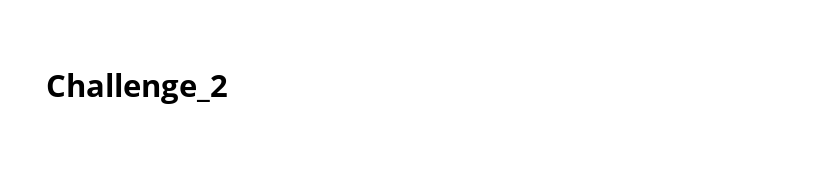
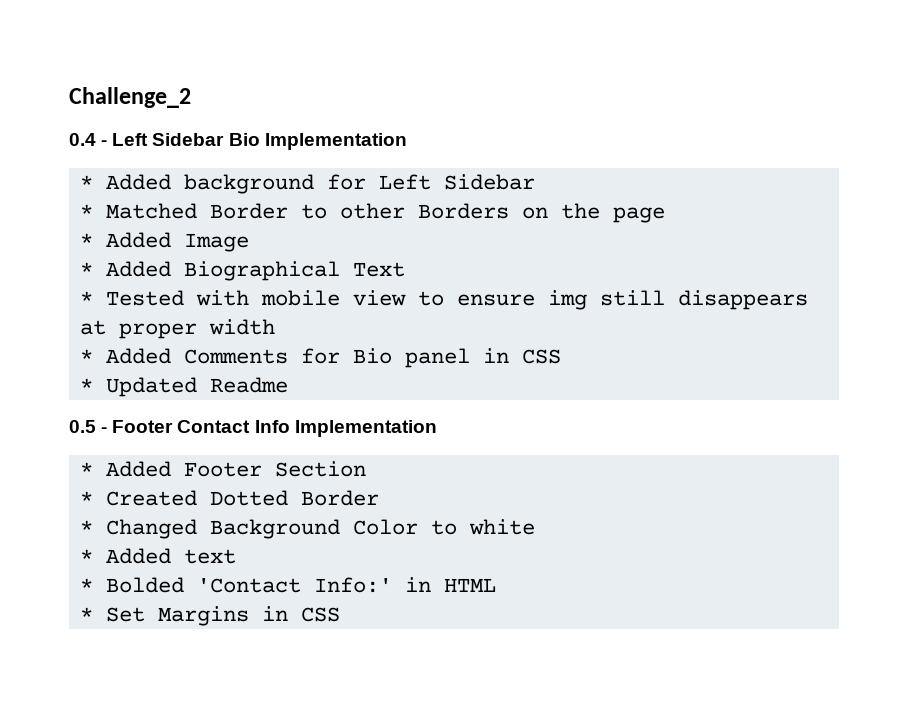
(228, 88) none -> [69,133,407,150] [80,174,536,194] [80,203,666,223] [80,232,250,252] [80,261,406,281] [80,290,809,310] [80,319,276,339] [80,348,562,368] [80,377,289,397] [69,420,437,437] [80,461,367,477] [80,490,380,506] [80,519,536,539] [80,548,237,564] [80,577,497,593] [80,606,341,626] // 0.4 - Left Sidebar Bio Implementation // * Added background for Left Sidebar // * Matched Border to other Borders on the page // * Added Image // * Added Biographical Text // * Tested with mobile view to ensure img still disappears at proper width // * Added Comments for Bio panel in CSS // * Updated Readme // 0.5 - Footer Contact Info Implementation // * Added Footer Section // * Created Dotted Border // * Changed Background Color to white // * Added text // * Bolded 'Contact Info:' in HTML // * Set Margins in CSS

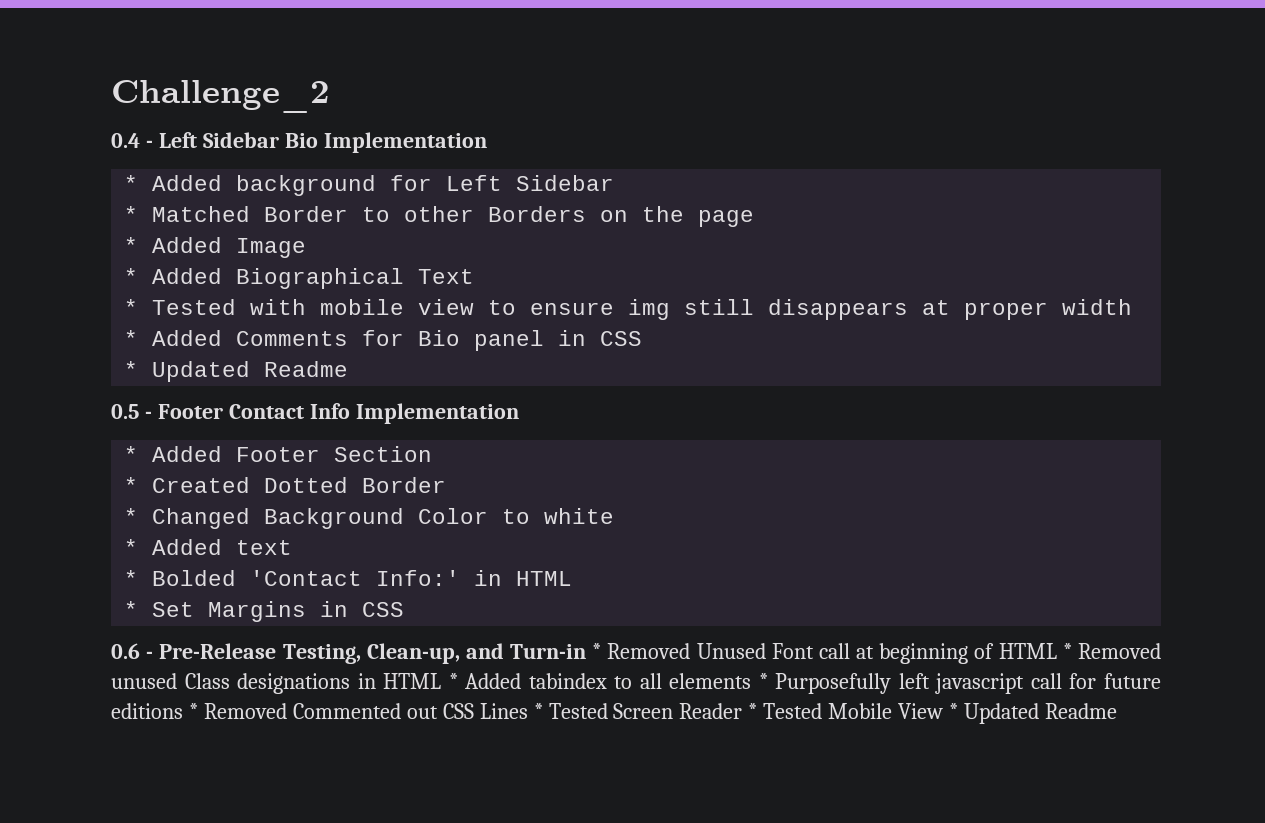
(341, 614) none -> [111,643,1161,664] [111,673,1161,694] [111,703,1117,724] // 0.6 - Pre-Release Testing, Clean-up, and Turn-in * Removed Unused Font call at beginning of HTML * Removed unused Class designations in HTML * Added tabindex to all elements * Purposefully left javascript call for future editions * Removed Commented out CSS Lines * Tested Screen Reader * Tested Mobile View * Updated Readme

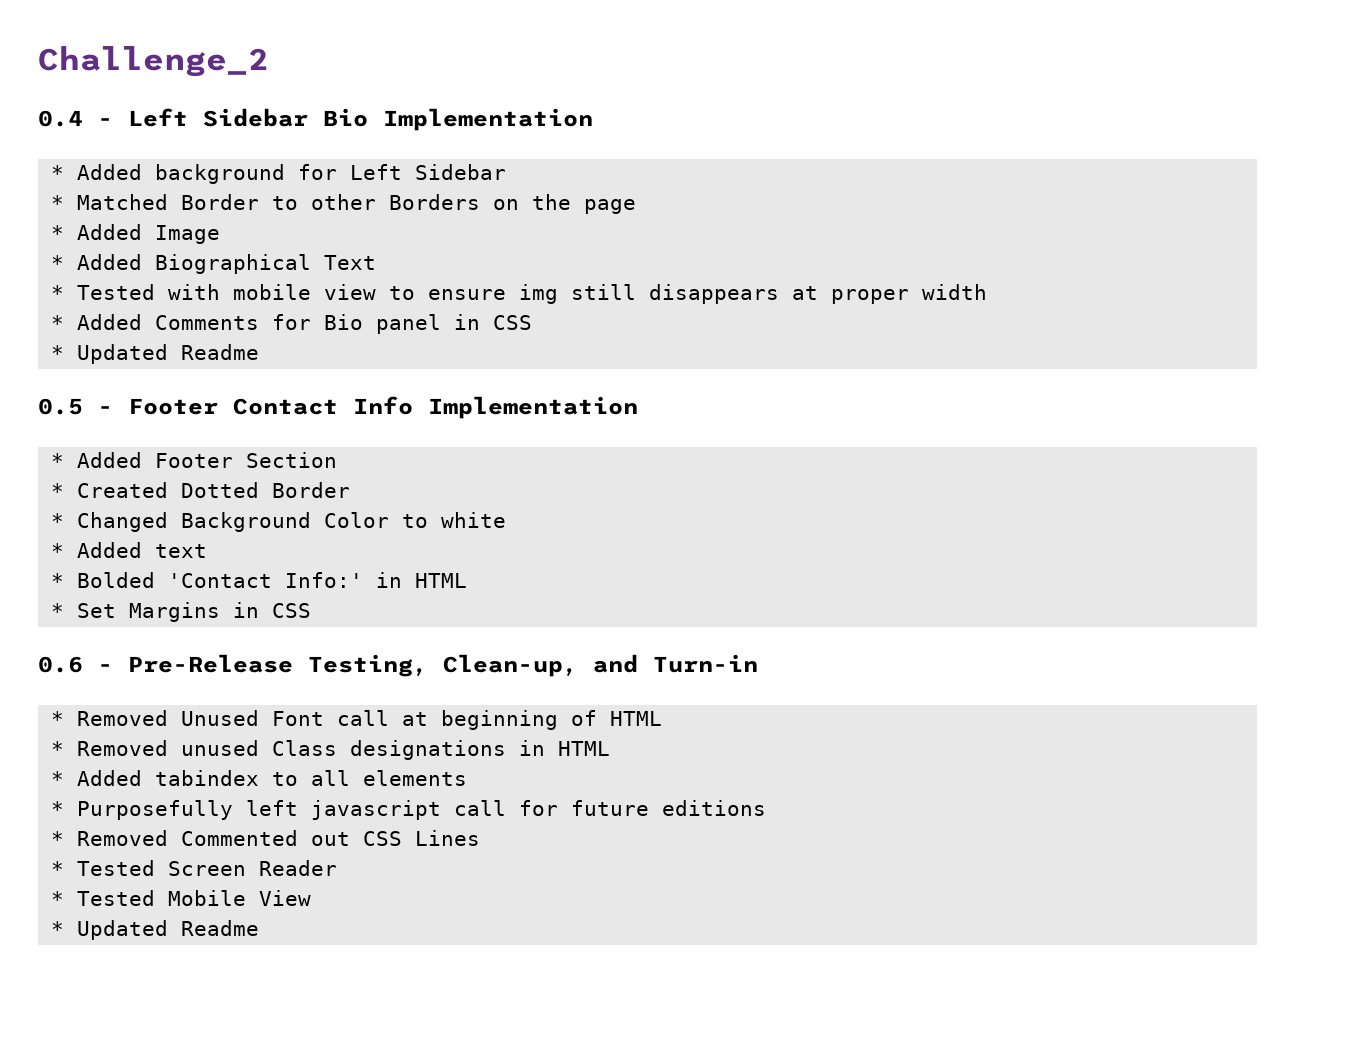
(587, 651) none -> (758, 663) //
(1057, 651) none -> (662, 718) //
(442, 681) none -> (610, 748) //
(752, 681) none -> (467, 778) //
(183, 711) none -> (766, 808) //
(528, 711) none -> (480, 838) //
(743, 711) none -> (337, 868) //
(944, 711) none -> (311, 898) //

